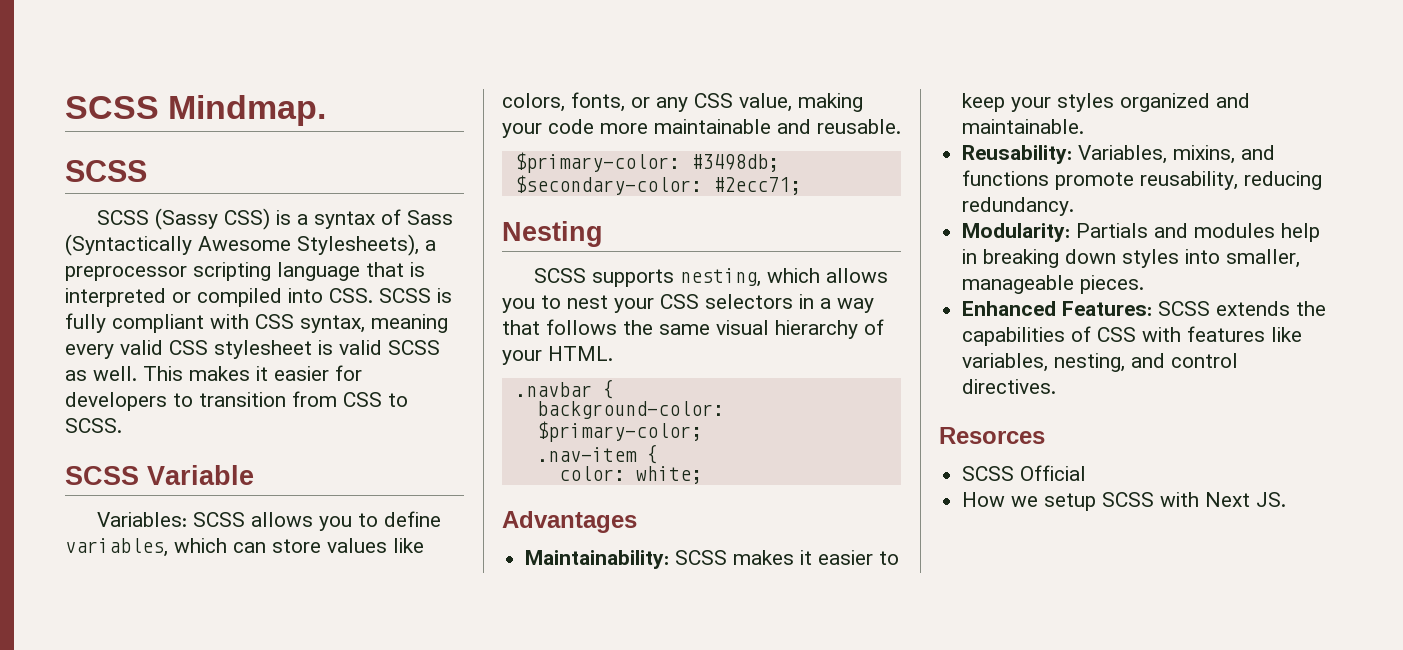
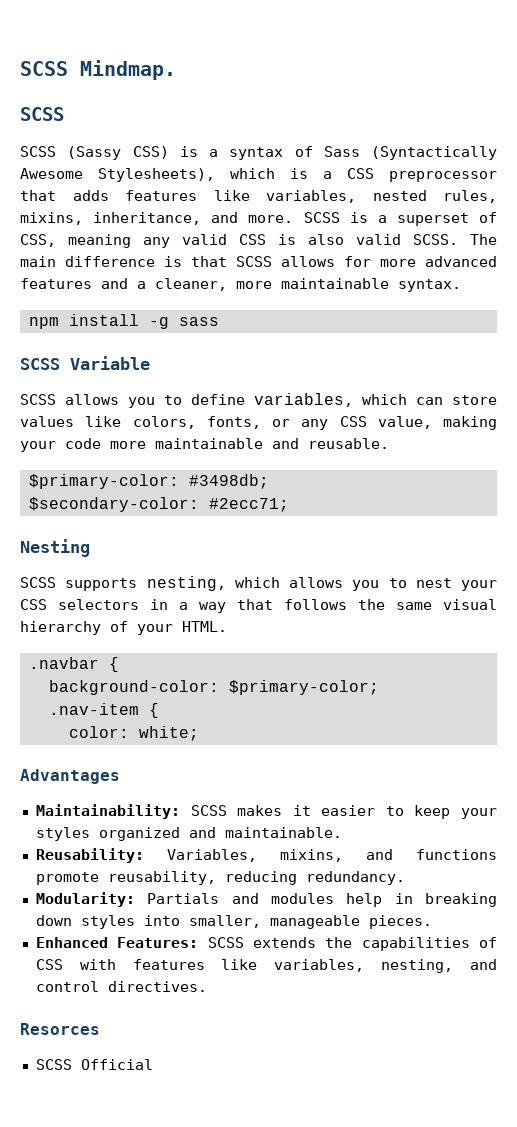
[425,240,436,251] [65,262,425,281] [65,288,452,307] [65,313,448,333] [65,340,440,359] [65,365,362,381] [65,391,408,411] [65,418,122,433] a preprocessor scripting language that is interpreted or compiled into CSS. SCSS is fully compliant with CSS syntax, meaning every valid CSS stylesheet is valid SCSS as well. This makes it easier for developers to transition from CSS to SCSS. -> [230,168,497,182] [20,190,497,203] [20,212,497,226] [20,234,497,248] [20,256,497,267] [20,278,461,292] [28,314,219,329] which is a CSS preprocessor that adds features like variables, nested rules, mixins, inheritance, and more. SCSS is a superset of CSS, meaning any valid CSS is also valid SCSS. The main difference is that SCSS allows for more advanced features and a cleaner, more maintainable syntax. // npm install -g sass
[97,512,188,527] Variables: -> (150, 363) none
[962,492,1287,511] // How we setup SCSS with Next JS. -> (153, 1064) none

